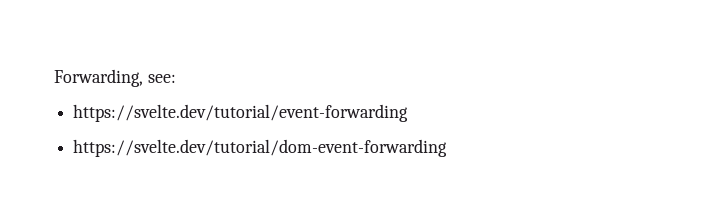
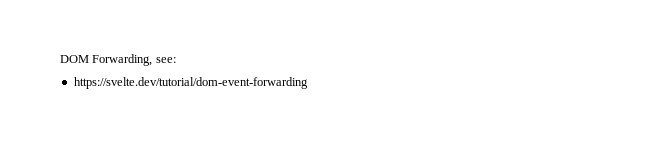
(54, 78) none -> [60,55,89,63] DOM
[73,104,409,122] // https://svelte.dev/tutorial/event-forwarding -> (176, 60) none

